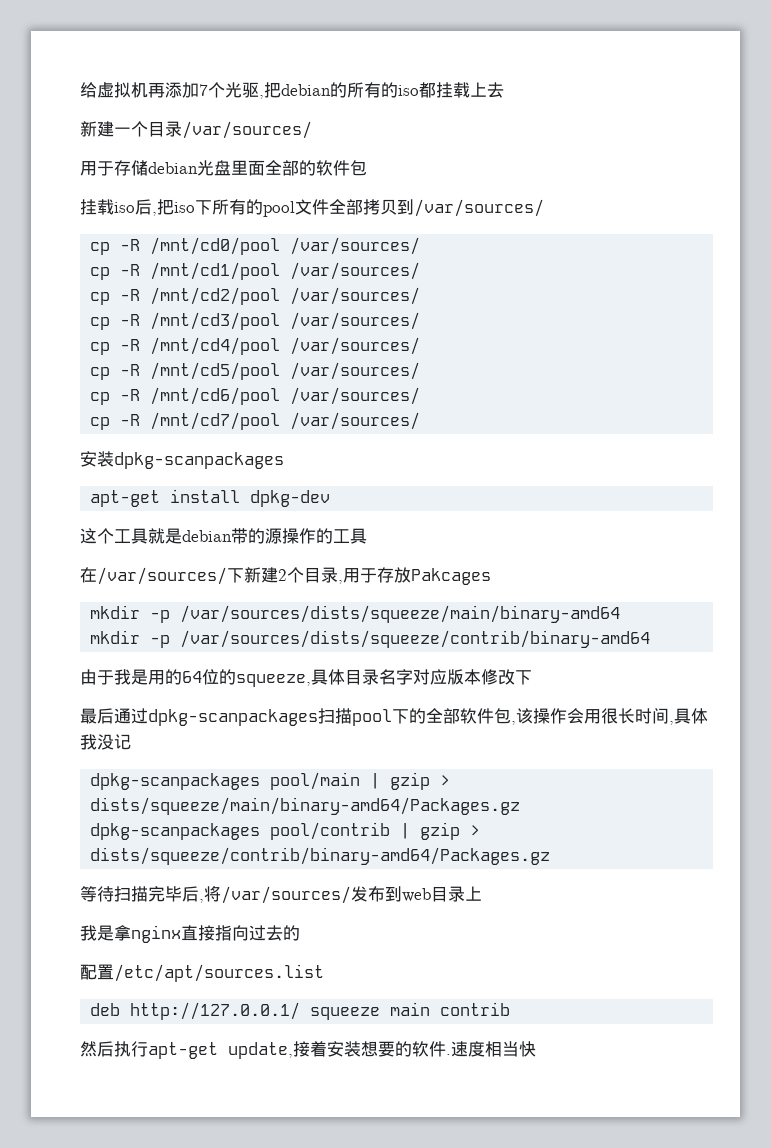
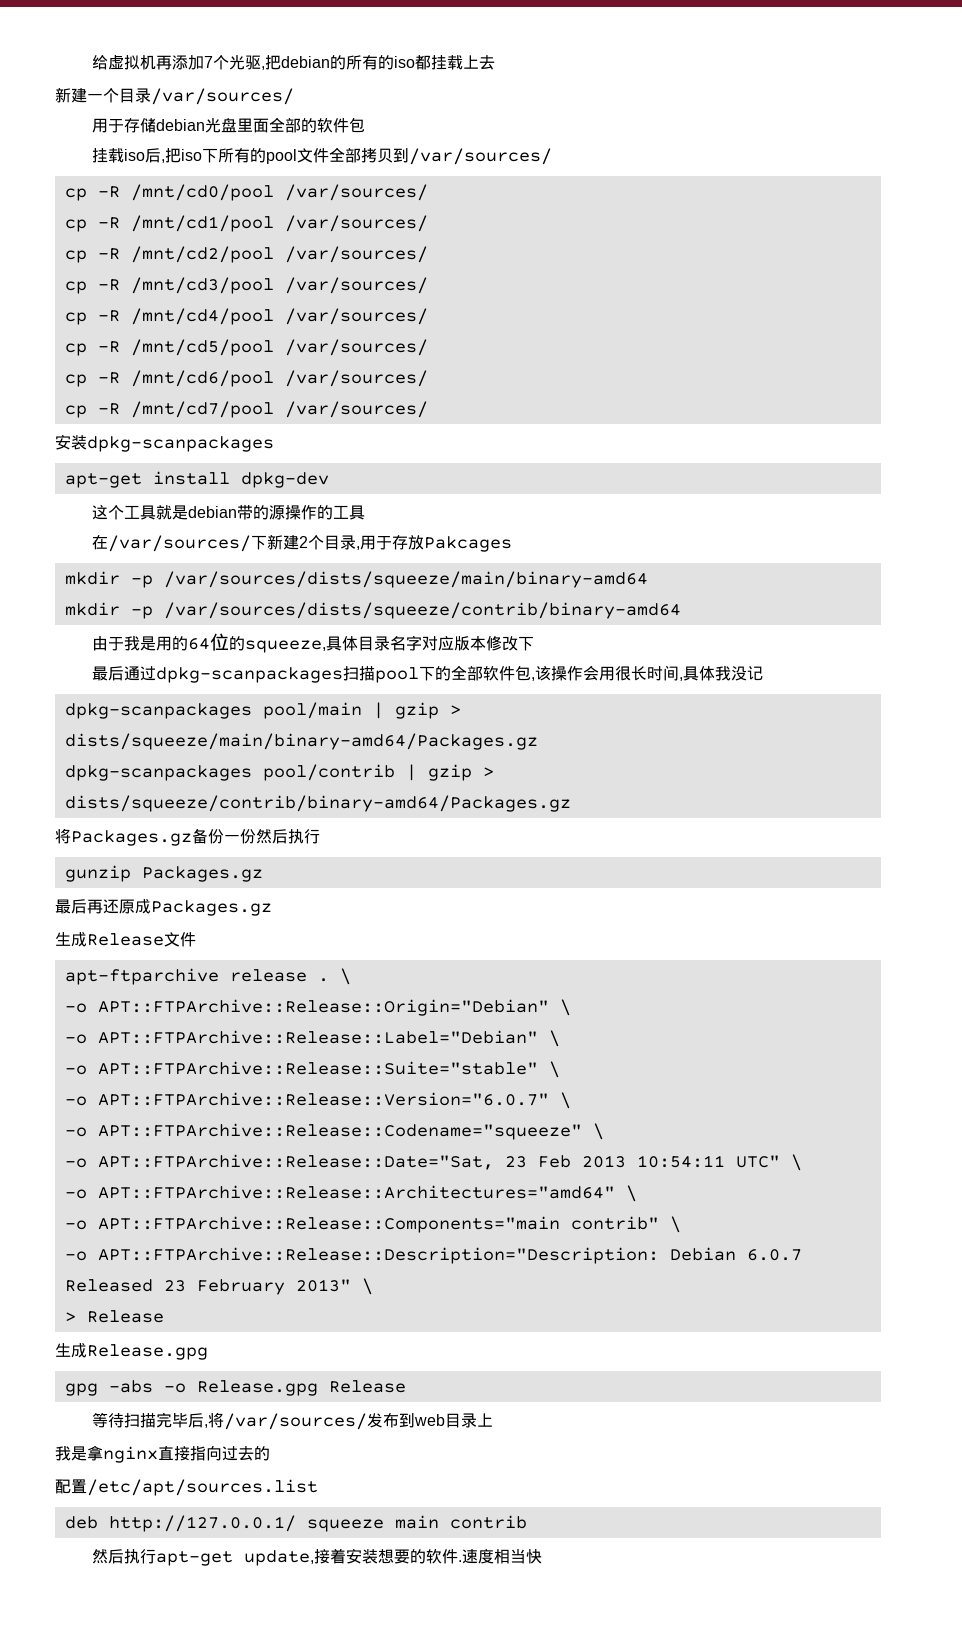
(551, 856) none -> [55,828,320,846] [64,865,263,882] [55,899,272,916] [55,932,196,947] [64,968,351,985] [64,999,571,1016] [64,1030,560,1047] [64,1061,560,1078] [64,1092,571,1109] [64,1123,604,1140] [64,1154,802,1171] [64,1185,637,1202] [64,1216,681,1233] [64,1247,802,1264] [64,1278,373,1295] [64,1310,164,1323] [55,1343,208,1360] [64,1380,406,1396] // 将Packages.gz备份一份然后执行 // gunzip Packages.gz // 最后再还原成Packages.gz // 生成Release文件 // apt-ftparchive release . \ // -o APT::FTPArchive::Release::Origin="Debian" \ // -o APT::FTPArchive::Release::Label="Debian" \ // -o APT::FTPArchive::Release::Suite="stable" \ // -o APT::FTPArchive::Release::Version="6.0.7" \ // -o APT::FTPArchive::Release::Codename="squeeze" \ // -o APT::FTPArchive::Release::Date="Sat, 23 Feb 2013 10:54:11 UTC" \ // -o APT::FTPArchive::Release::Architectures="amd64" \ // -o APT::FTPArchive::Release::Components="main contrib" \ // -o APT::FTPArchive::Release::Description="Description: Debian 6.0.7 Released 23 February 2013" \ // > Release // 生成Release.gpg // gpg -abs -o Release.gpg Release

